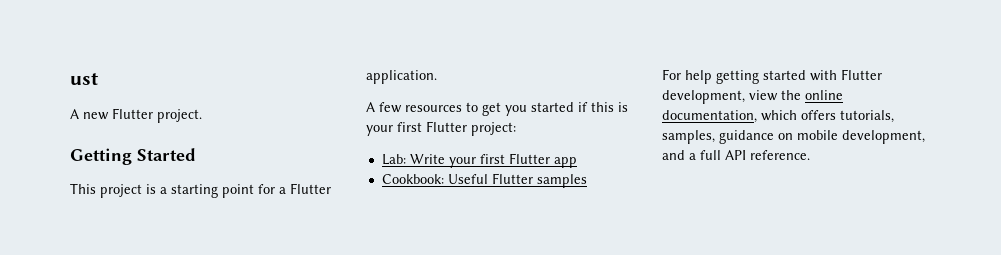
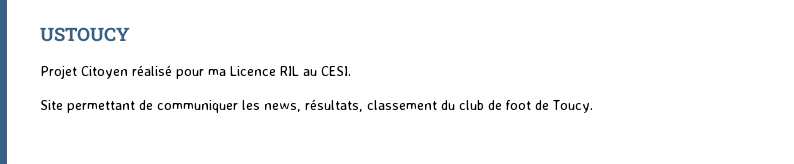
[70,72,98,85] [70,108,202,123] [70,148,196,165] [70,183,331,198] [366,70,437,84] [366,102,628,116] [366,121,516,136] [381,153,577,168] [381,173,587,188] [662,69,882,84] [662,90,843,104] [662,110,894,123] [662,130,925,144] [662,150,810,160] ust // A new Flutter project. // Getting Started // This project is a starting point for a Flutter application. // A few resources to get you started if this is your first Flutter project: // Lab: Write your first Flutter app // Cookbook: Useful Flutter samples // For help getting started with Flutter development, view the online documentation, which offers tutorials, samples, guidance on mobile development, and a full API reference. -> [40,27,130,42] [40,65,351,79] [40,99,593,113] USTOUCY // Projet Citoyen réalisé pour ma Licence RIL au CESI. // Site permettant de communiquer les news, résultats, classement du club de foot de Toucy.

